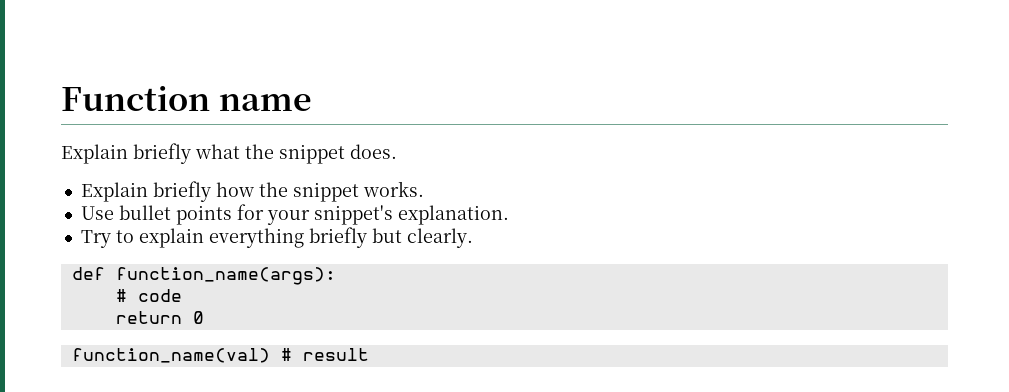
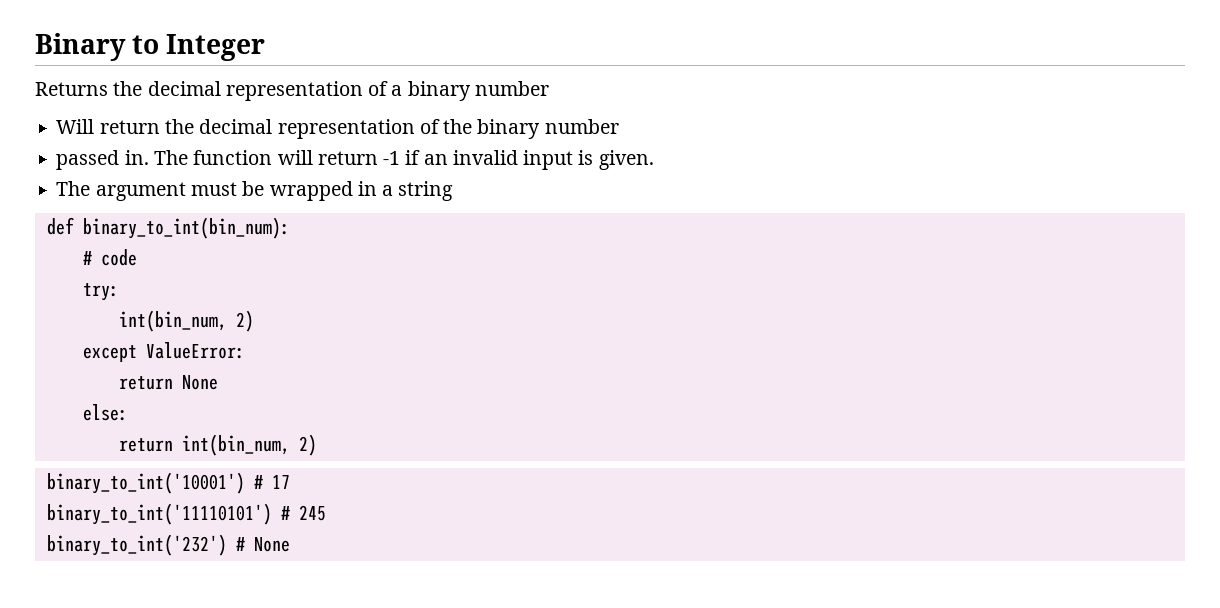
[61,86,312,111] [61,143,397,164] [80,181,424,202] [80,204,509,225] [80,227,473,248] Function name // Explain briefly what the snippet does. // Explain briefly how the snippet works. // Use bullet points for your snippet's explanation. // Try to explain everything briefly but clearly. -> [35,33,266,61] [35,81,549,101] [56,119,619,139] [56,150,654,170] [56,181,454,201] Binary to Integer // Returns the decimal representation of a binary number // Will return the decimal representation of the binary number // passed in. The function will return -1 if an invalid input is given. // The argument must be wrapped in a string
[115,267,336,285] function_name(args): -> [82,217,290,239] binary_to_int(bin_num):
[115,311,204,324] [71,348,369,363] return 0 // function_name(val) # result -> [82,283,119,301] [118,310,254,332] [82,342,245,362] [118,375,218,390] [82,404,128,421] [118,434,317,456] [46,472,290,494] [46,503,326,525] [46,534,290,556] try: // int(bin_num, 2) // except ValueError: // return None // else: // return int(bin_num, 2) // binary_to_int('10001') # 17 // binary_to_int('11110101') # 245 // binary_to_int('232') # None

